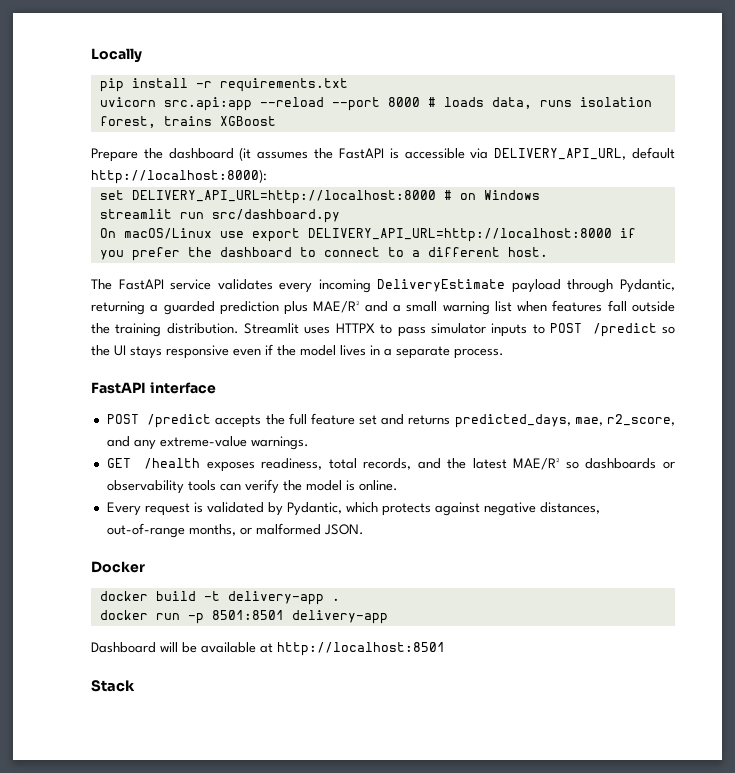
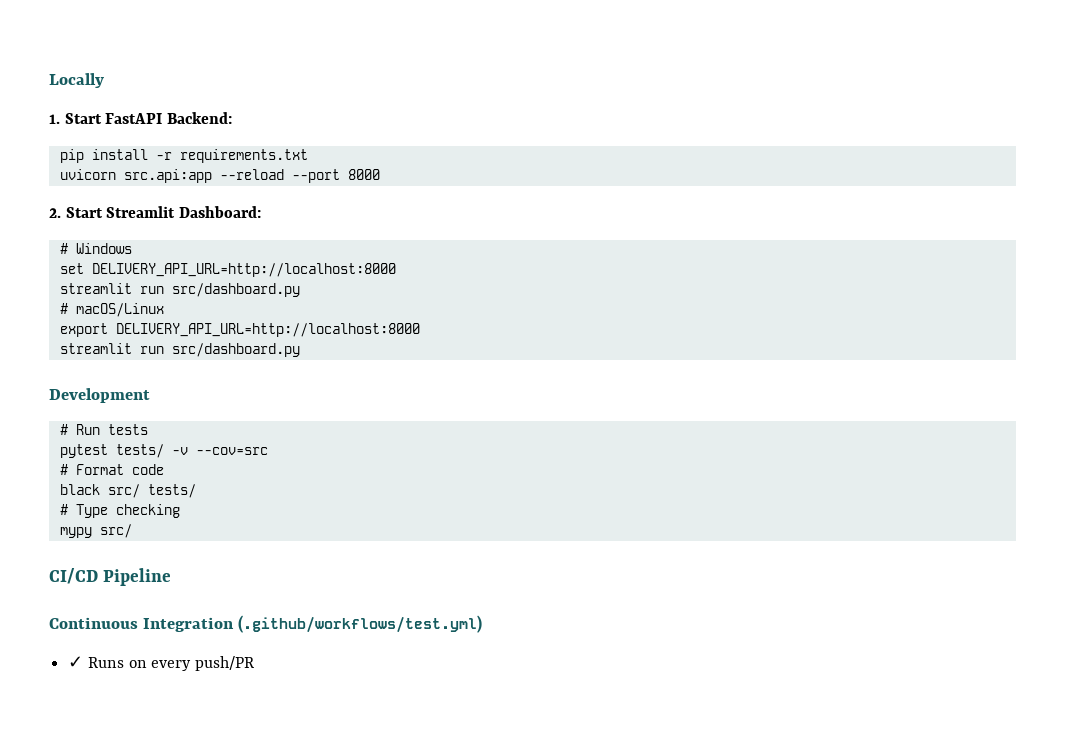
(142, 55) none -> [49,112,233,124] // 1. Start FastAPI Backend:
[427,97,652,109] [99,116,276,128] [91,147,675,162] [91,169,267,184] # loads data, runs isolation forest, trains XGBoost // Prepare the dashboard (it assumes the FastAPI is accessible via DELIVERY_API_URL, default http://localhost:8000): -> [49,206,262,218] [59,243,132,254] // 2. Start Streamlit Dashboard: // # Windows
[443,190,540,200] [99,209,340,223] [99,228,116,238] # on Windows // streamlit run src/dashboard.py // On -> [59,283,300,297] [59,303,68,314] // streamlit run src/dashboard.py // #
[219,231,244,238] use -> (164, 310) //
[619,228,636,238] [99,247,548,261] [91,279,675,293] [91,300,675,315] [91,323,675,337] [91,344,504,359] [91,382,216,394] [106,413,675,428] [106,436,309,450] [106,458,676,472] [106,479,398,494] [106,502,600,516] [106,523,364,538] [91,561,145,573] [99,591,340,605] [99,610,388,624] [91,642,445,656] [91,680,135,692] if you prefer the dashboard to connect to a different host. // The FastAPI service validates every incoming DeliveryEstimate payload through Pydantic, returning a guarded prediction plus MAE/R² and a small warning list when features fall outside the training distribution. Streamlit uses HTTPX to pass simulator inputs to POST /predict so the UI stays responsive even if the model lives in a separate process. // FastAPI interface // POST /predict accepts the full feature set and returns predicted_days, mae, r2_score, and any extreme-value warnings. // GET /health exposes readiness, total records, and the latest MAE/R² so dashboards or observability tools can verify the model is online. // Every request is validated by Pydantic, which protects against negative distances, out-of-range months, or malformed JSON. // Docker // docker build -t delivery-app . // docker run -p 8501:8501 delivery-app // Dashboard will be available at http://localhost:8501 // Stack -> [59,343,300,357] [49,388,150,403] [59,424,148,435] [59,444,268,458] [59,464,164,475] [59,484,196,498] [59,504,180,518] [59,524,132,538] [49,568,172,586] [49,615,482,633] [68,656,255,671] // streamlit run src/dashboard.py // Development // # Run tests // pytest tests/ -v --cov=src // # Format code // black src/ tests/ // # Type checking // mypy src/ // CI/CD Pipeline // Continuous Integration (.github/workflows/test.yml) // ✓ Runs on every push/PR

